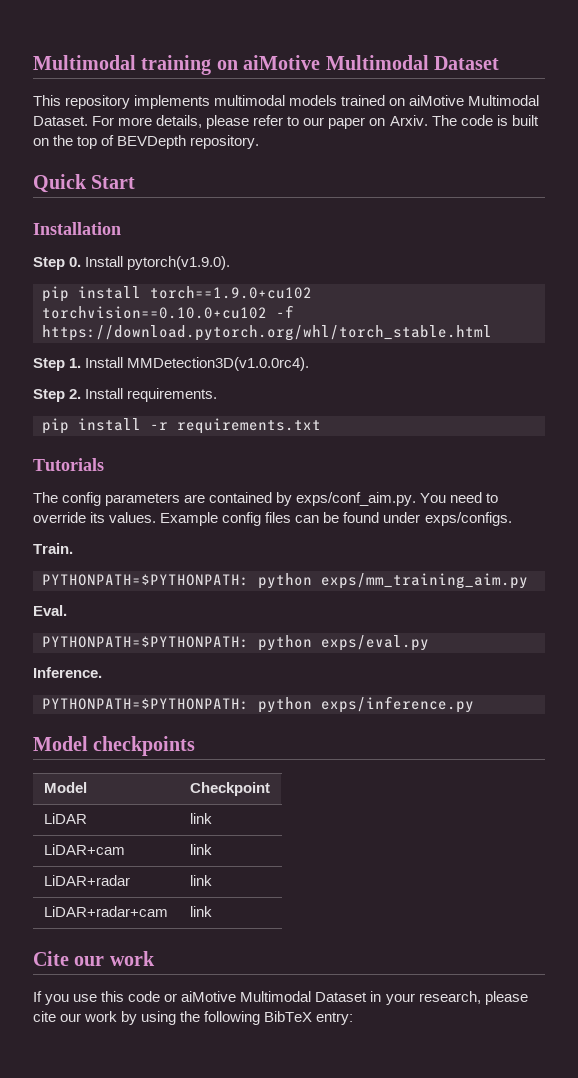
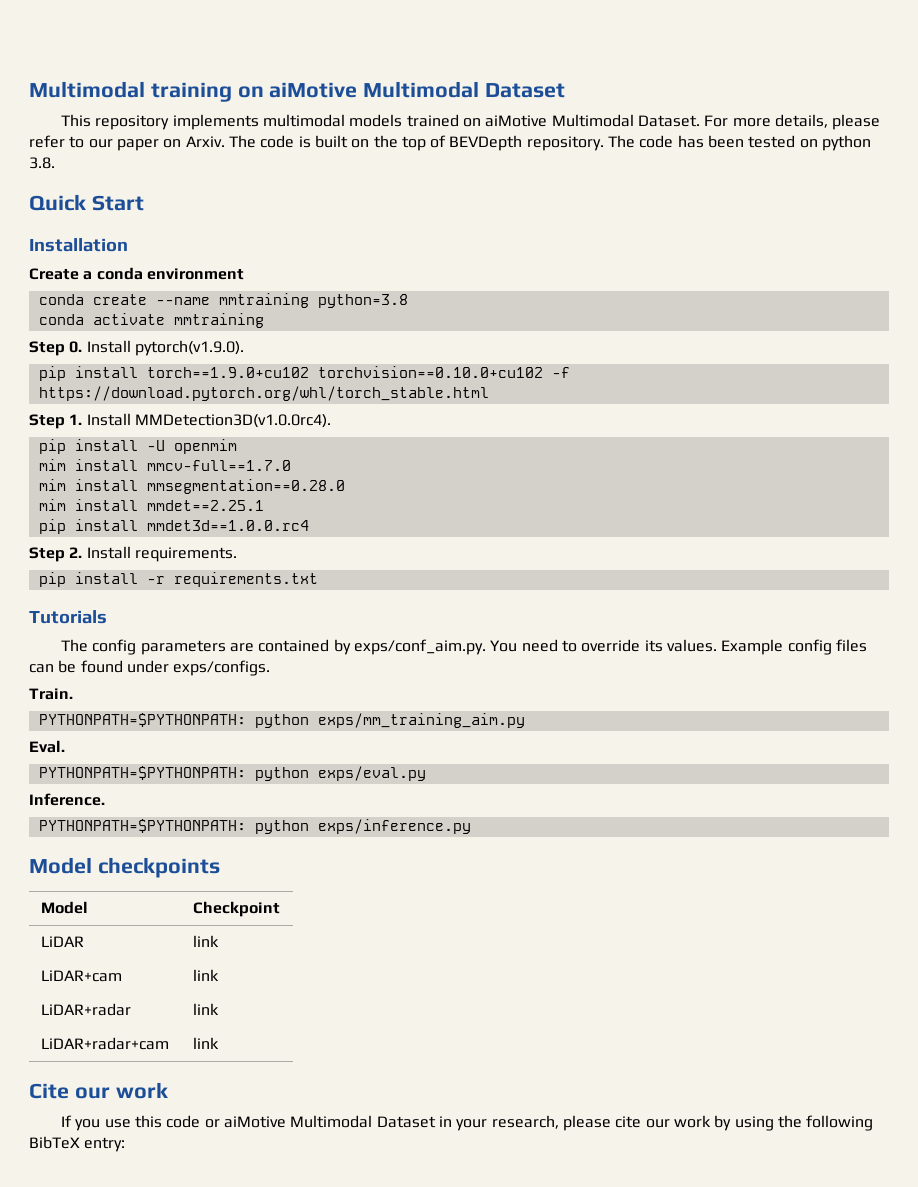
[33,174,136,193] [33,222,121,235] // Quick Start // Installation -> [608,135,872,151] [29,157,55,169] [29,194,144,211] [29,238,128,252] [29,267,244,280] [38,293,408,308] [38,313,264,328] The code has been tested on python 3.8. // Quick Start // Installation // Create a conda environment // conda create --name mmtraining python=3.8 // conda activate mmtraining
(310, 364) none -> [38,439,237,454] [38,459,291,471] [38,479,345,494] [38,499,264,511] [38,519,309,534] // pip install -U openmim // mim install mmcv-full==1.7.0 // mim install mmsegmentation==0.28.0 // mim install mmdet==2.25.1 // pip install mmdet3d==1.0.0.rc4

